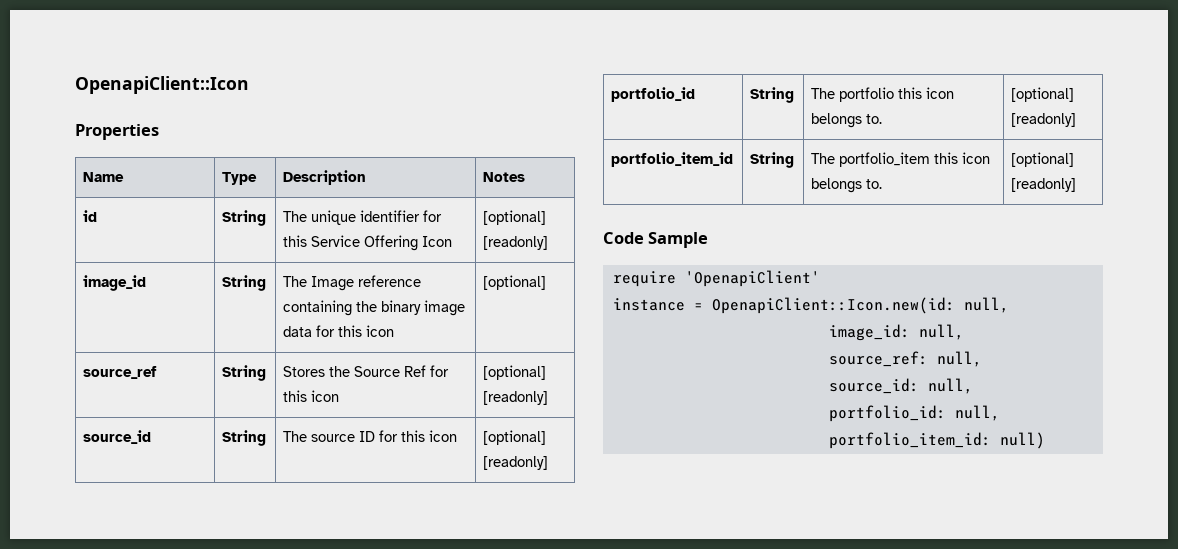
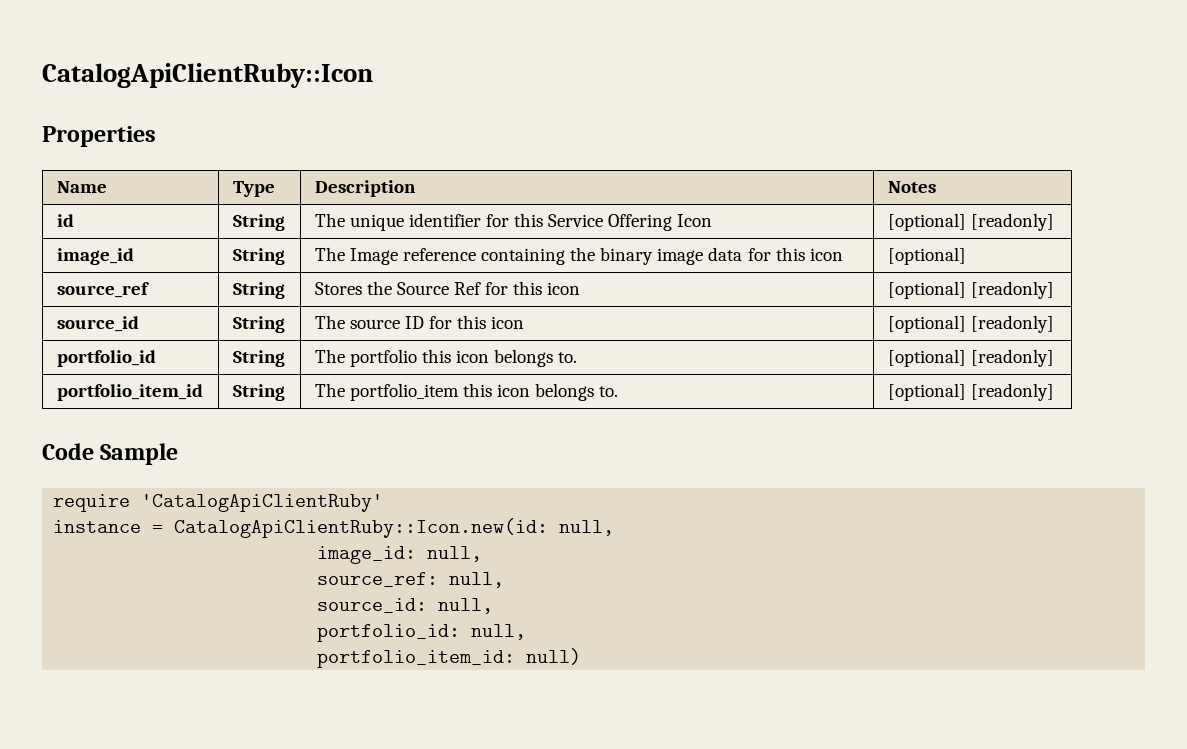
[75,76,249,94] OpenapiClient::Icon -> [42,63,373,88] CatalogApiClientRuby::Icon
[684,270,820,287] 'OpenapiClient' -> [141,494,384,512] 'CatalogApiClientRuby'
[711,297,955,314] OpenapiClient::Icon.new(id: -> [174,518,549,538] CatalogApiClientRuby::Icon.new(id:

